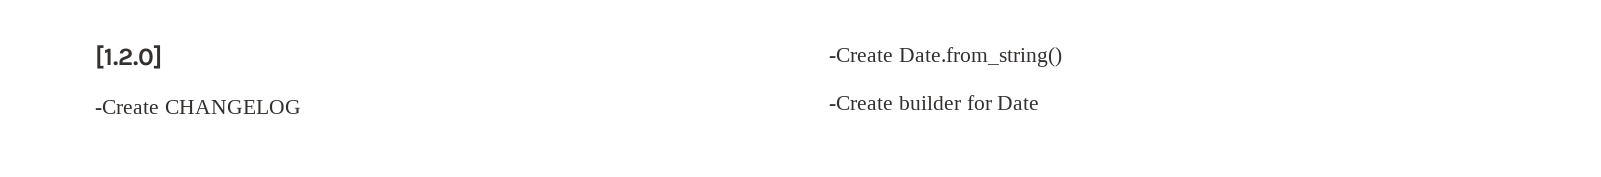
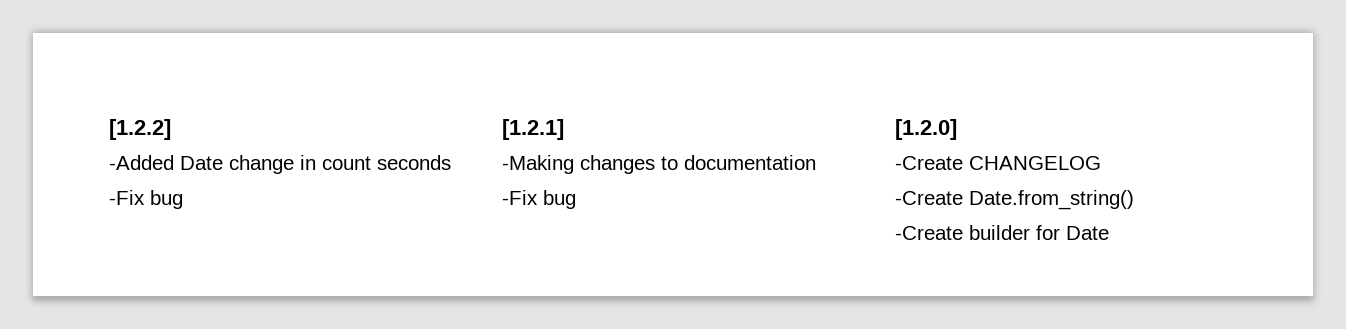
(95, 57) none -> [109,119,171,140] [109,155,451,174] [109,190,183,209] [502,119,564,140] [502,155,816,174] [502,190,576,209] [1.2.2] // -Added Date change in count seconds // -Fix bug // [1.2.1] // -Making changes to documentation // -Fix bug //

